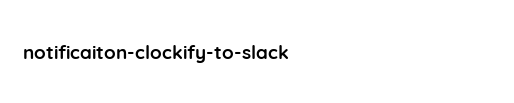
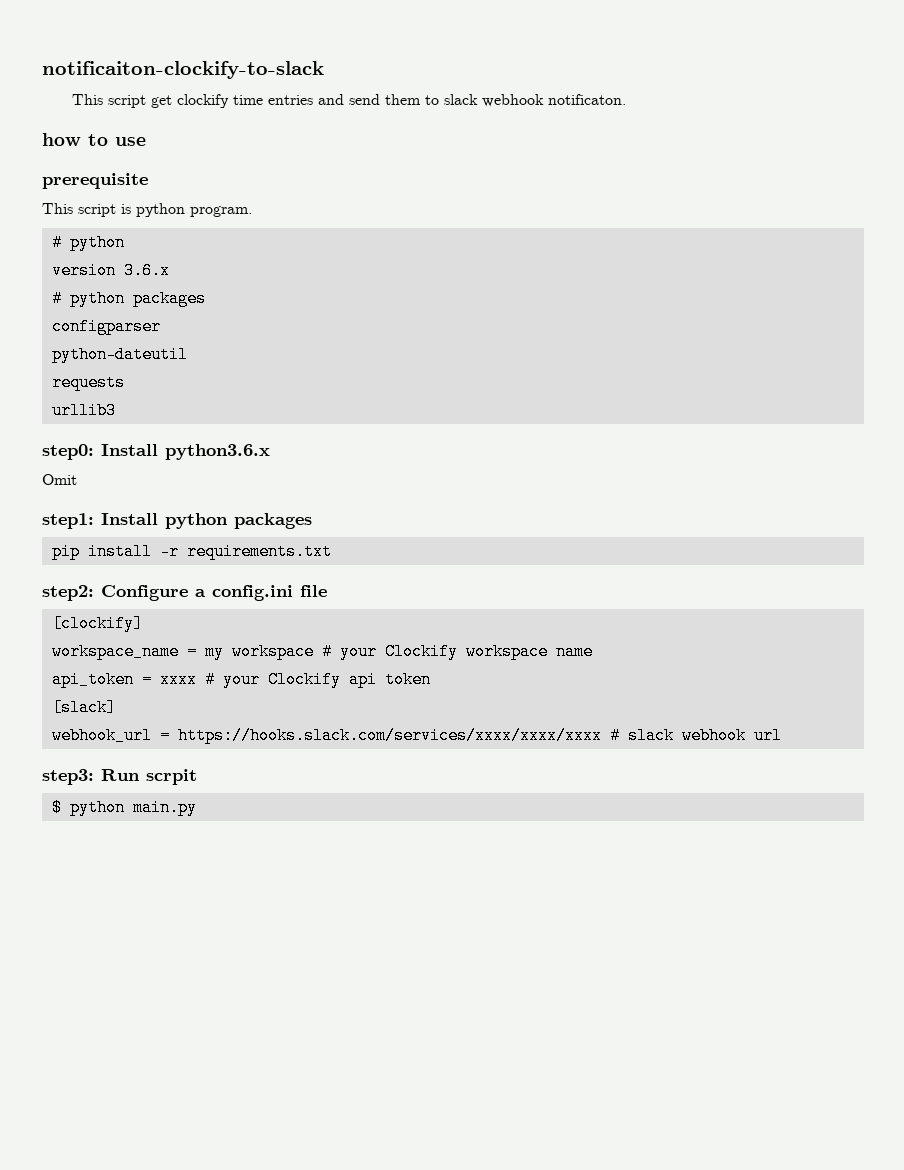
(289, 54) none -> [72,94,627,108] [42,133,146,146] [42,173,148,189] [42,203,252,217] [51,234,125,251] [51,262,170,279] [51,290,206,307] [51,318,161,335] [51,346,188,363] [51,374,125,391] [51,402,116,419] [42,444,270,460] [42,474,77,485] [42,513,312,529] [51,543,332,560] [42,585,327,601] [51,615,143,632] [51,643,593,660] [51,671,431,688] [51,699,116,716] [51,727,782,744] [42,769,197,785] [51,799,197,816] // This script get clockify time entries and send them to slack webhook notificaton. // how to use // prerequisite // This script is python program. // # python // version 3.6.x // # python packages // configparser // python-dateutil // requests // urllib3 // step0: Install python3.6.x // Omit // step1: Install python packages // pip install -r requirements.txt // step2: Configure a config.ini file // [clockify] // workspace_name = my workspace # your Clockify workspace name // api_token = xxxx # your Clockify api token // [slack] // webhook_url = https://hooks.slack.com/services/xxxx/xxxx/xxxx # slack webhook url // step3: Run scrpit // $ python main.py

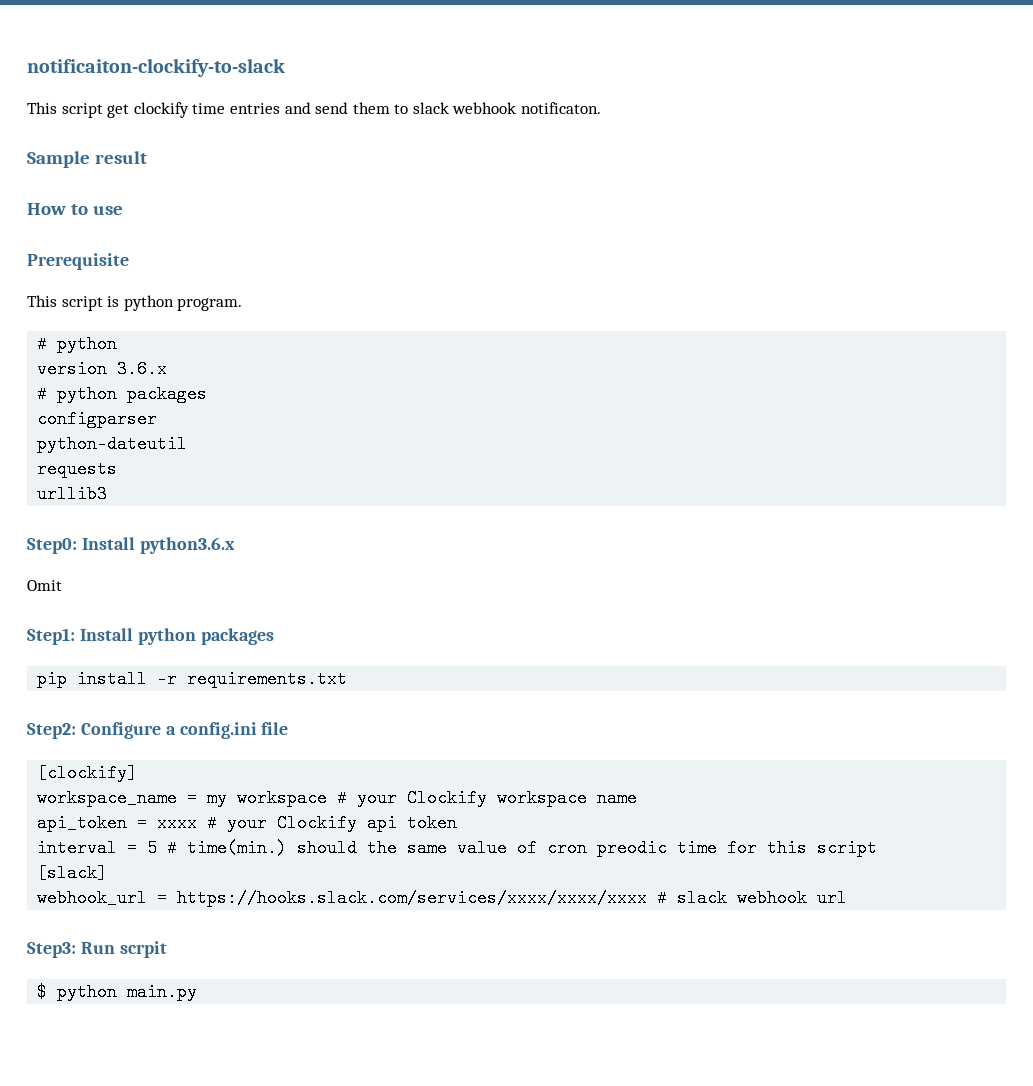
[42,133,81,146] how -> [27,151,147,168] [27,203,66,215] Sample result // How
[42,173,148,189] prerequisite -> [27,253,129,270] Prerequisite
[42,444,94,460] step0: -> [27,538,77,554] Step0:
[42,513,94,529] step1: -> [27,628,75,645] Step1:
[42,585,94,601] step2: -> [27,723,76,739] Step2:
(431, 679) none -> [37,839,878,857] // interval = 5 # time(min.) should the same value of cron preodic time for this script
[42,769,94,785] step3: -> [27,942,76,958] Step3:

